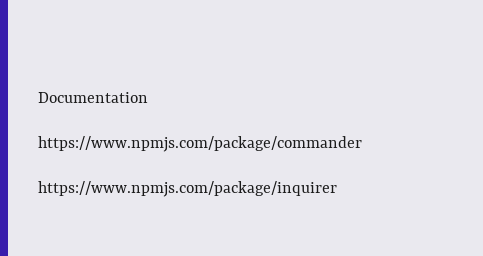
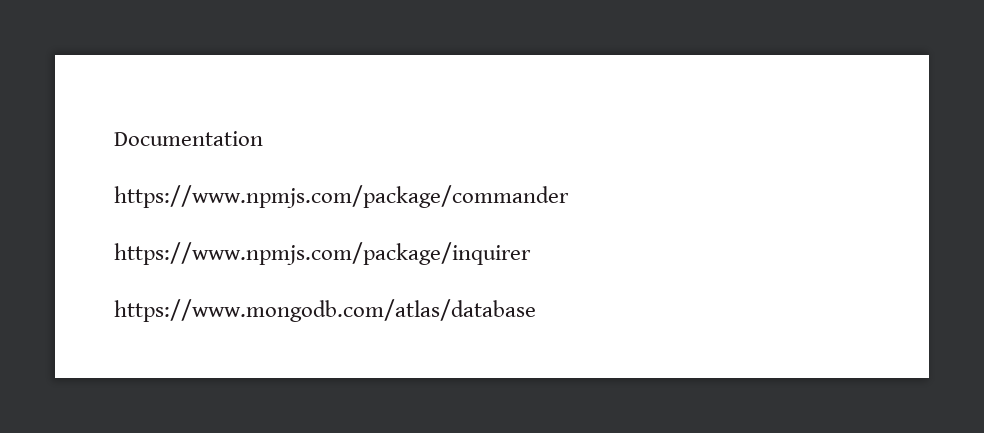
(337, 189) none -> [114,299,536,322] // https://www.mongodb.com/atlas/database

